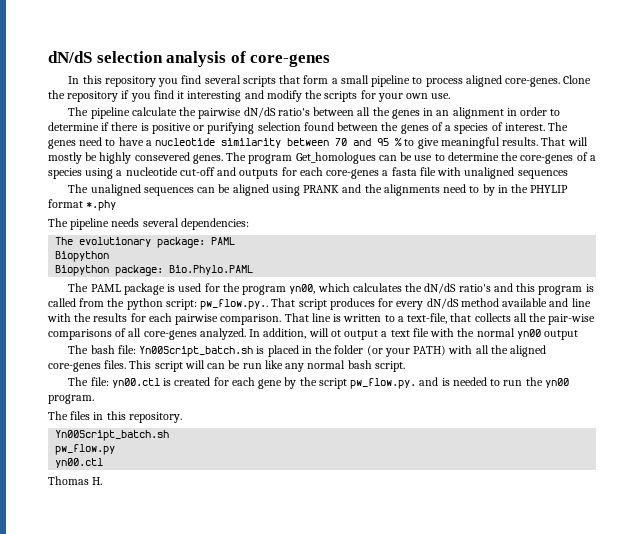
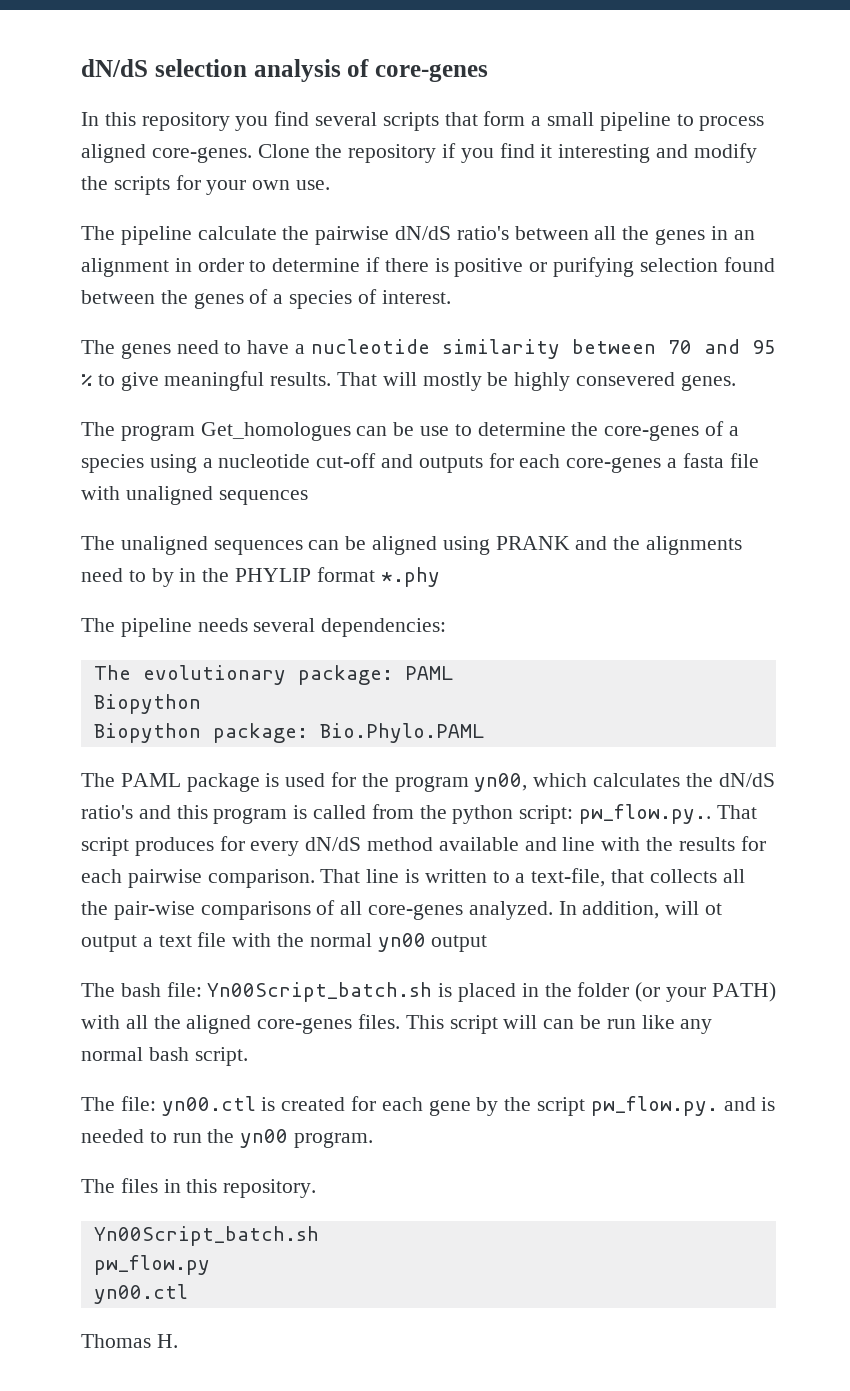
(545, 127) none -> (451, 297) //
(223, 159) none -> (736, 383) //

